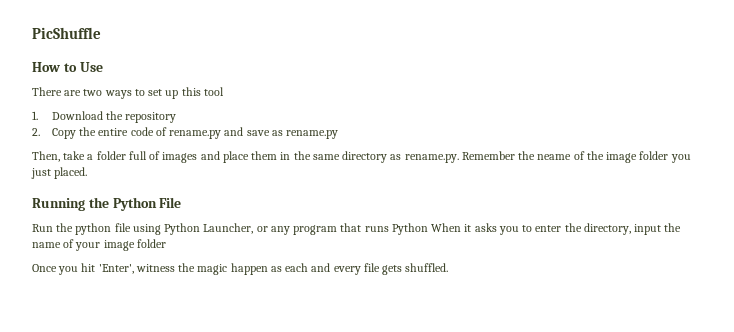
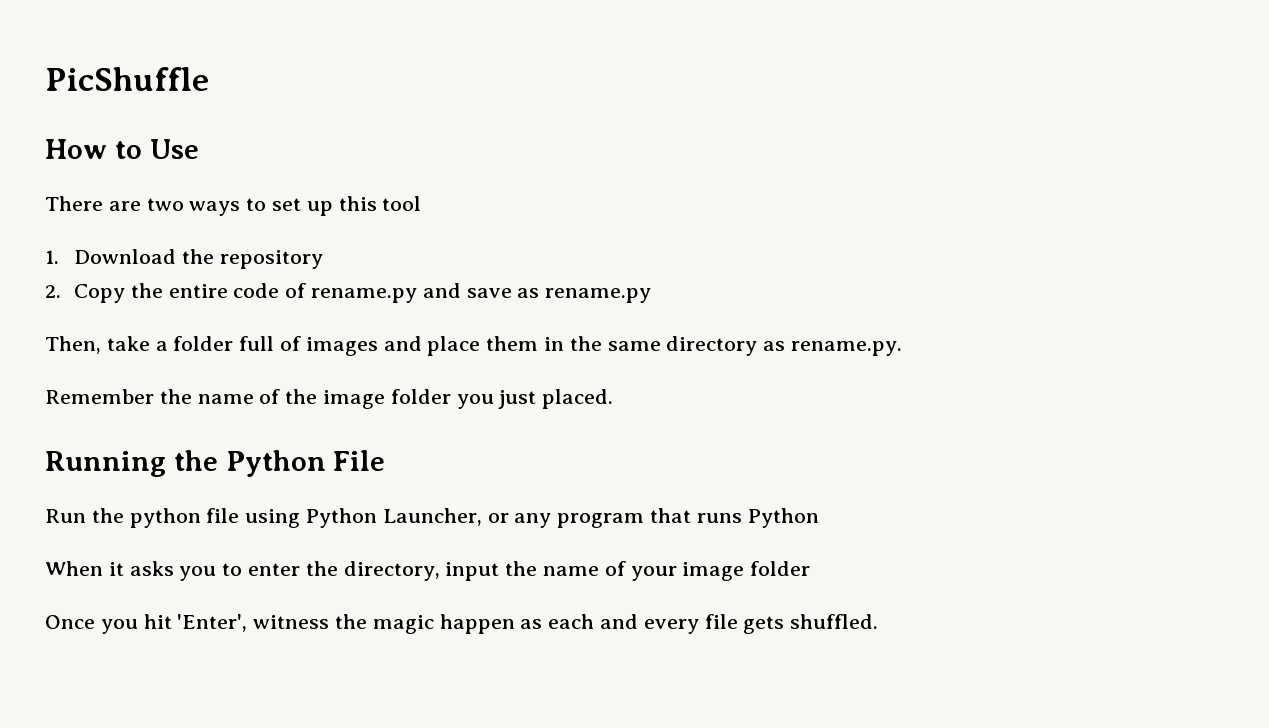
(459, 158) none -> (903, 348) //
[537,154,572,160] neame -> [197,394,254,404] name
(428, 229) none -> (819, 518) //

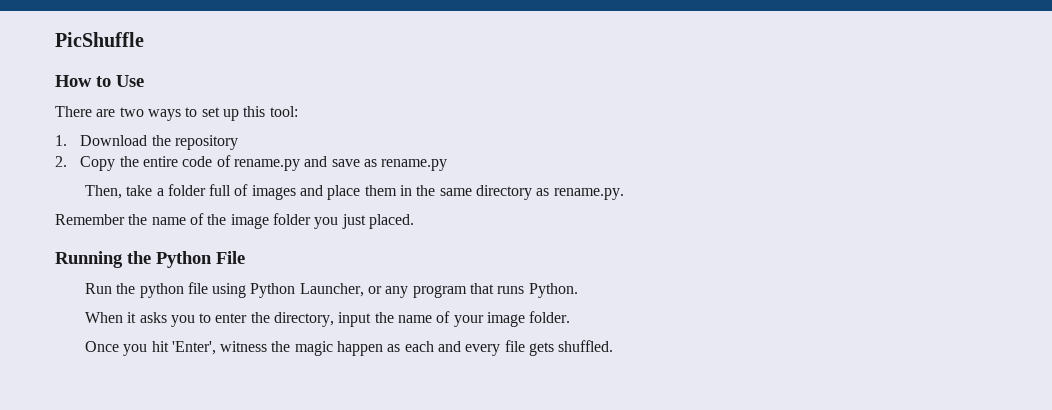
[382,196,422,211] tool -> [269,106,298,117] tool:
[747,508,819,528] Python -> [528,283,578,298] Python.
[750,561,811,576] folder -> [529,311,571,323] folder.

